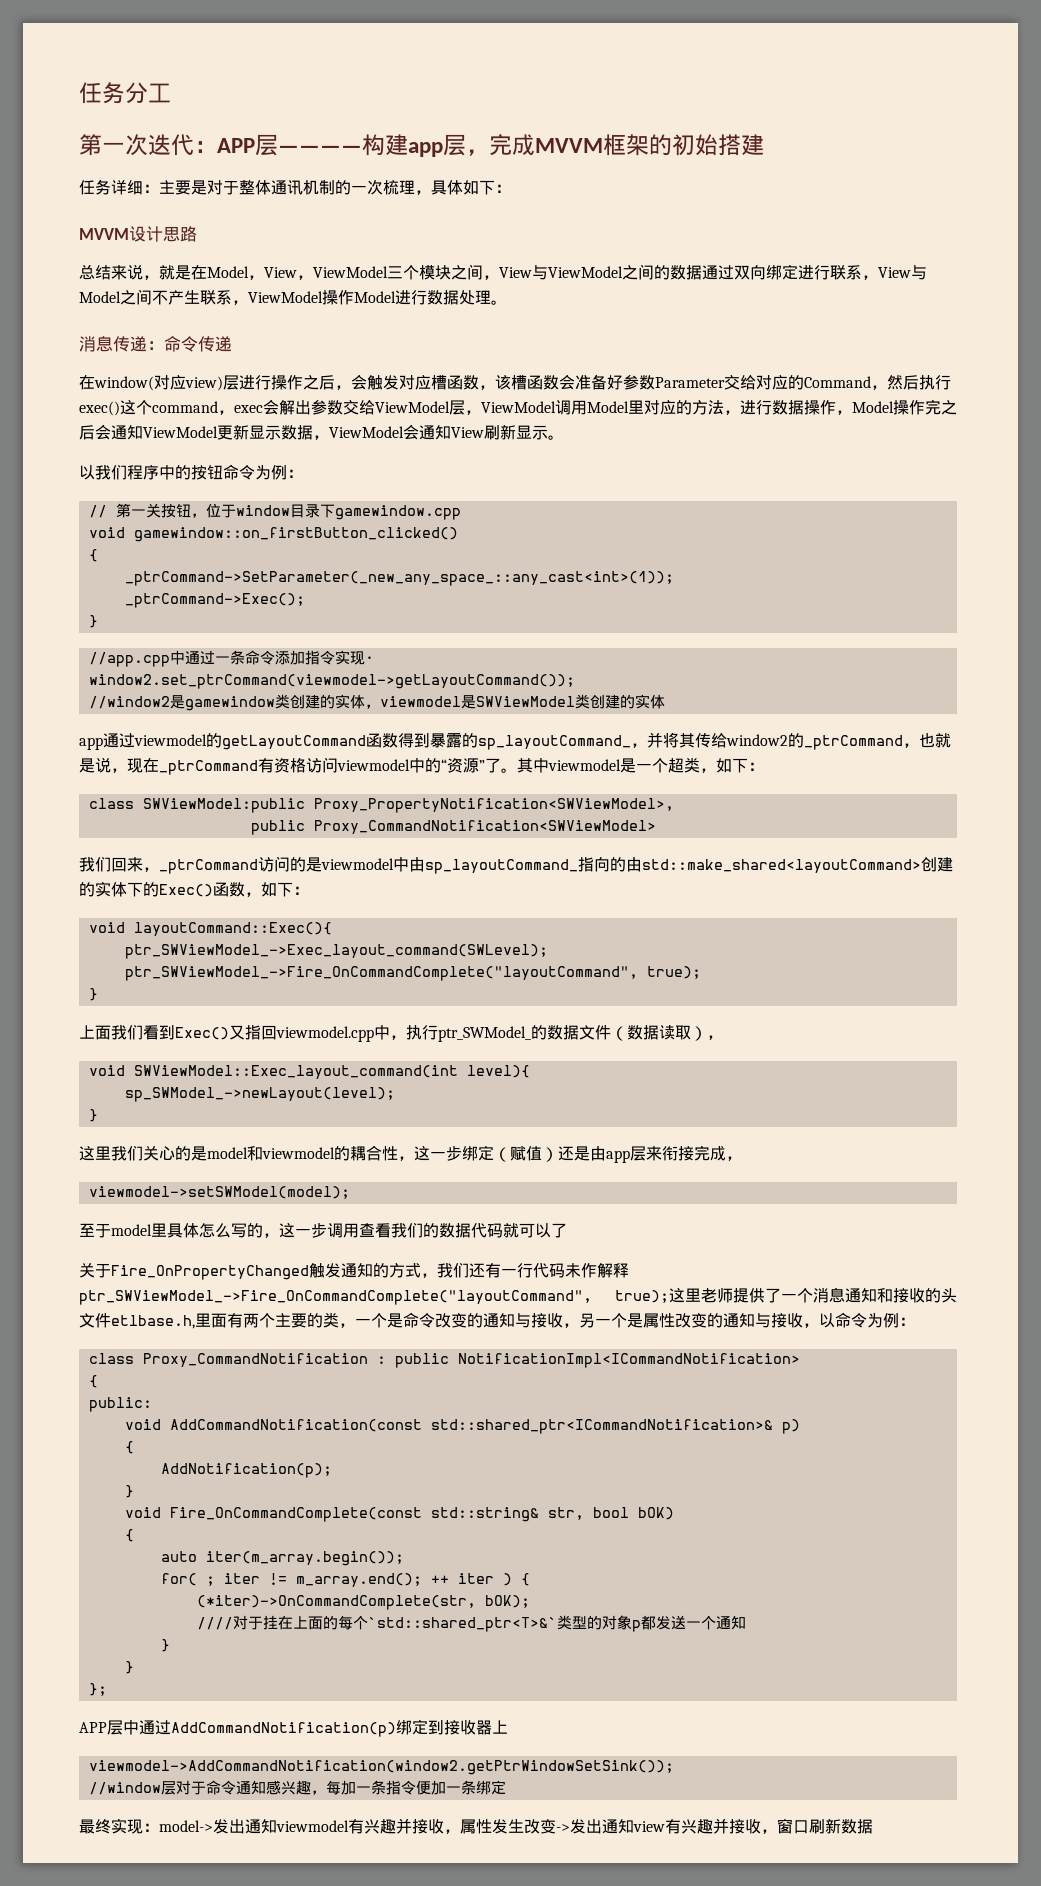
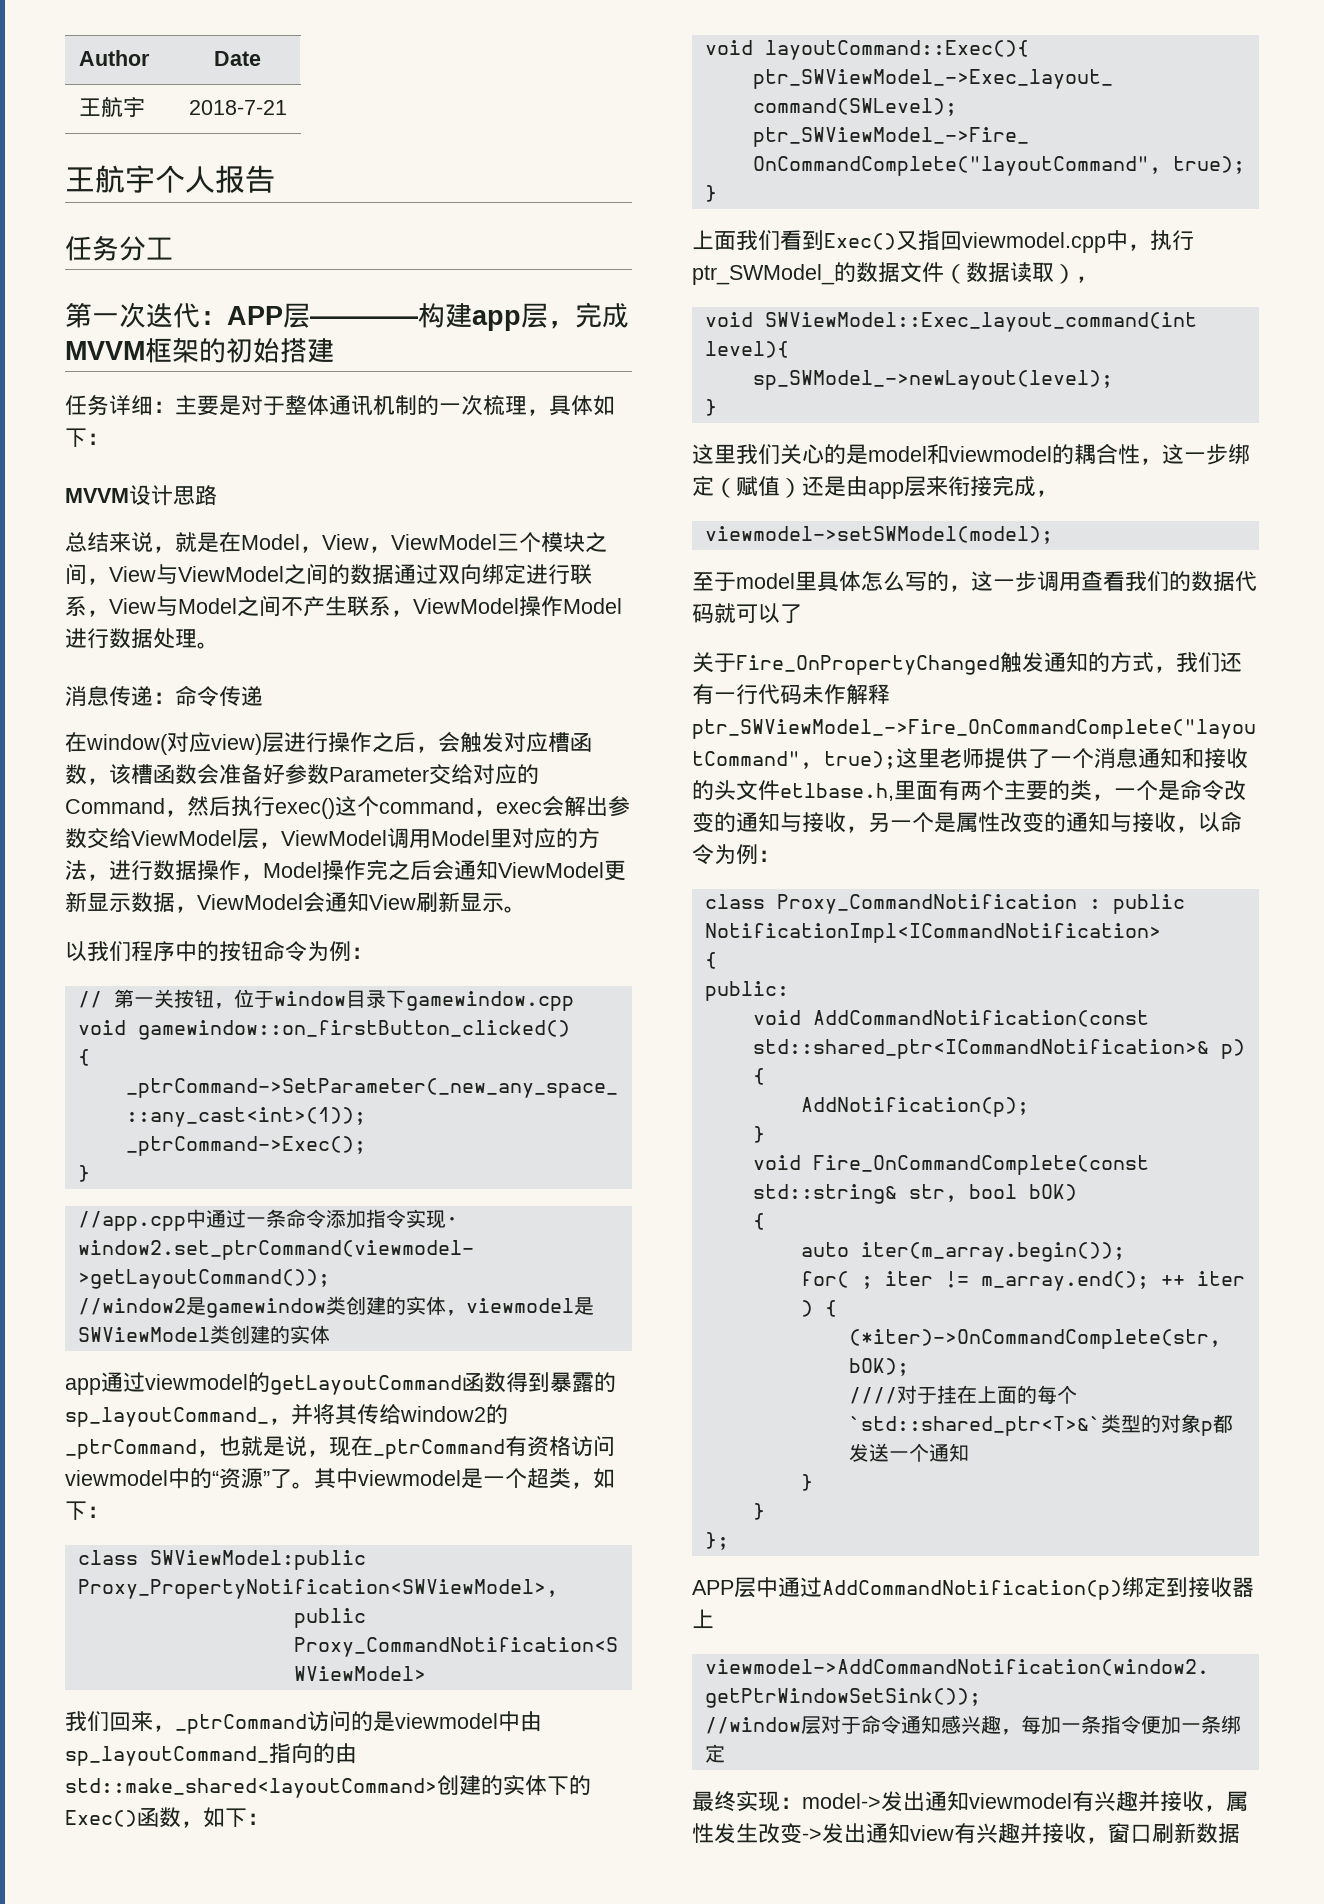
(79, 93) none -> [78,50,150,66] [213,51,261,66] [78,97,145,117] [188,100,287,115] [65,165,275,193] Author | Date // 王航宇 | 2018-7-21 // 王航宇个人报告 //

